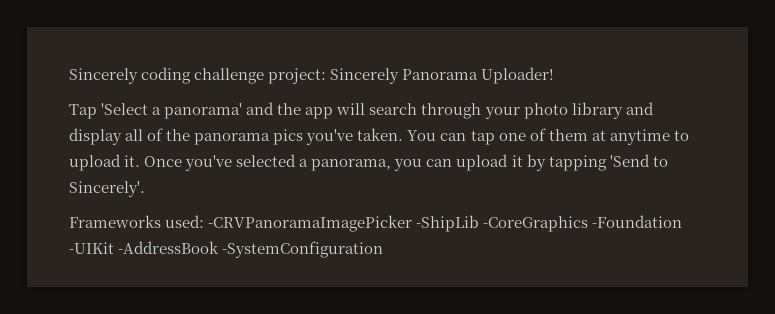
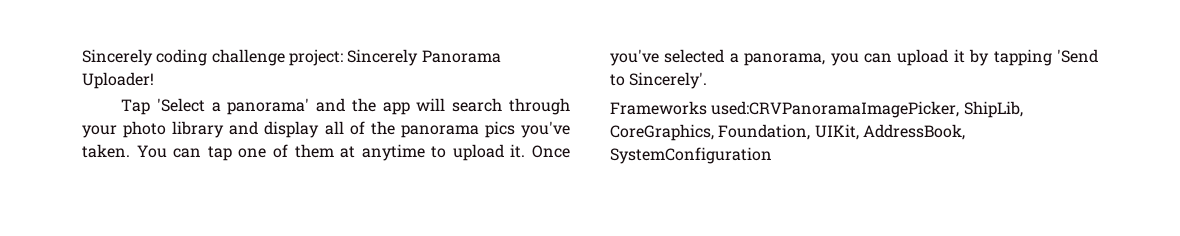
[165,215,683,232] [69,241,384,258] used: -CRVPanoramaImagePicker -ShipLib -CoreGraphics -Foundation -UIKit -AddressBook -SystemConfiguration -> [711,101,1023,118] [610,124,965,141] [610,147,772,164] used:CRVPanoramaImagePicker, ShipLib, CoreGraphics, Foundation, UIKit, AddressBook, SystemConfiguration

